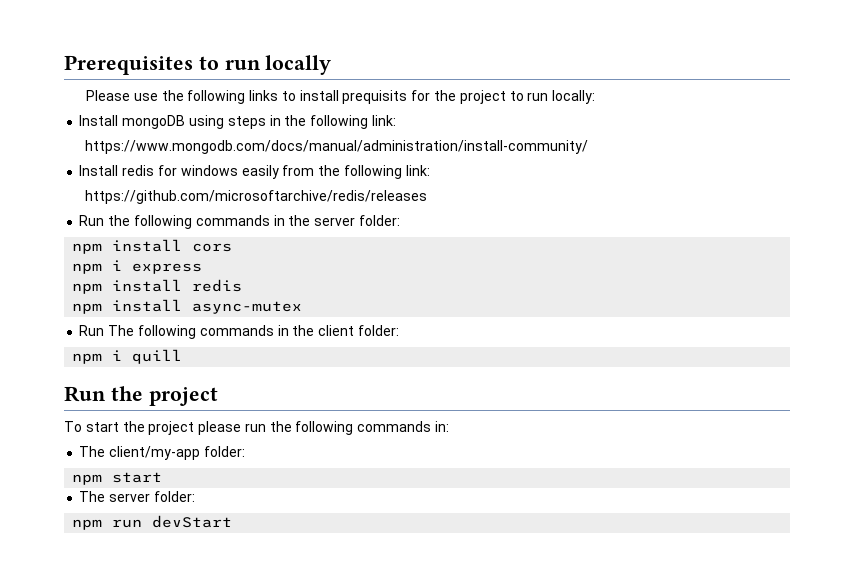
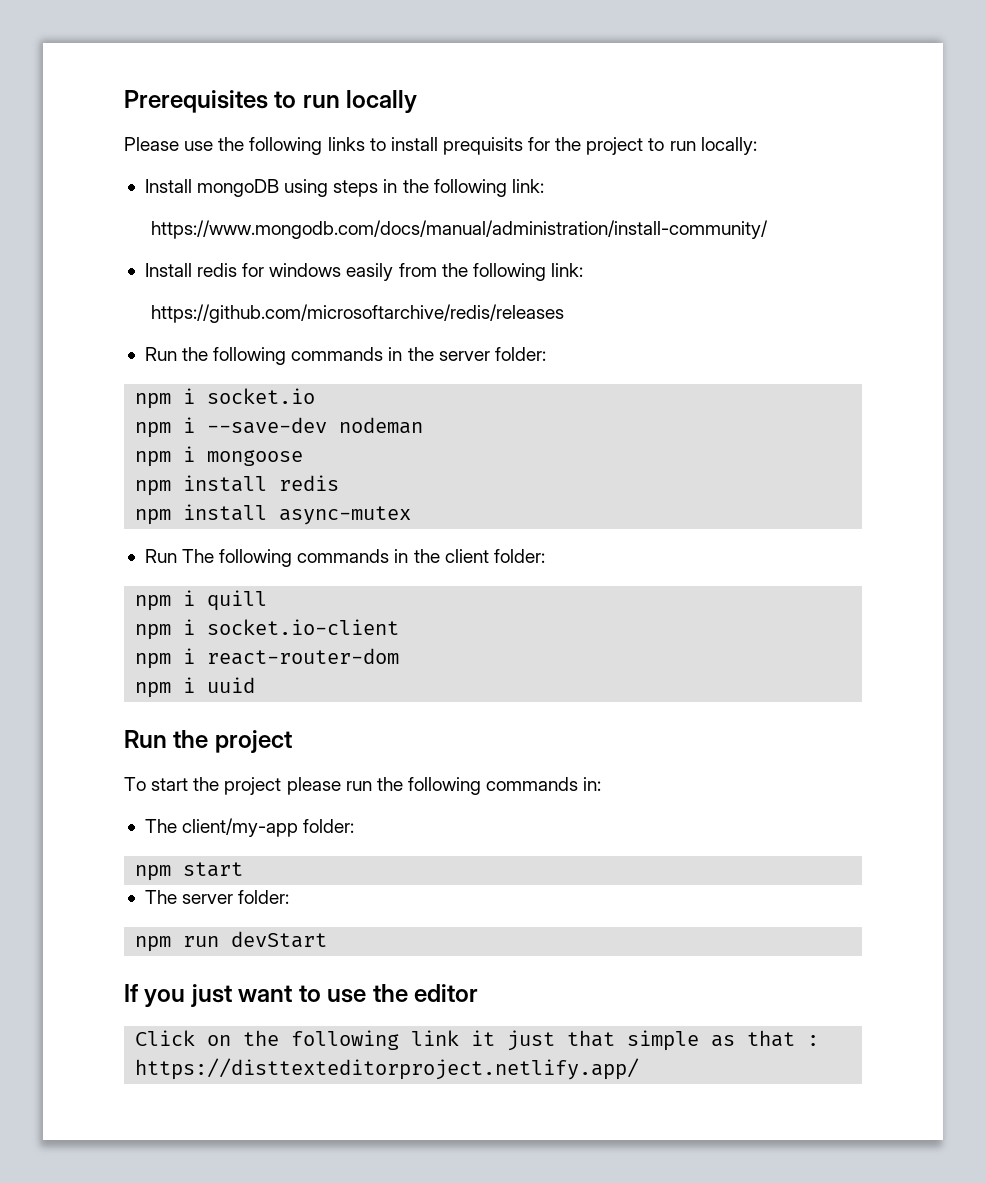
[112,239,233,252] [72,260,203,274] install cors // npm i express -> [183,388,316,404] [135,417,424,438] [135,446,304,467] i socket.io // npm i --save-dev nodeman // npm i mongoose
(183, 356) none -> [135,619,400,640] [135,648,400,669] [135,677,256,698] // npm i socket.io-client // npm i react-router-dom // npm i uuid
(233, 521) none -> [124,984,479,1007] [135,1030,820,1051] [135,1058,640,1080] // If you just want to use the editor // Click on the following link it just that simple as that : https://disttexteditorproject.netlify.app/

